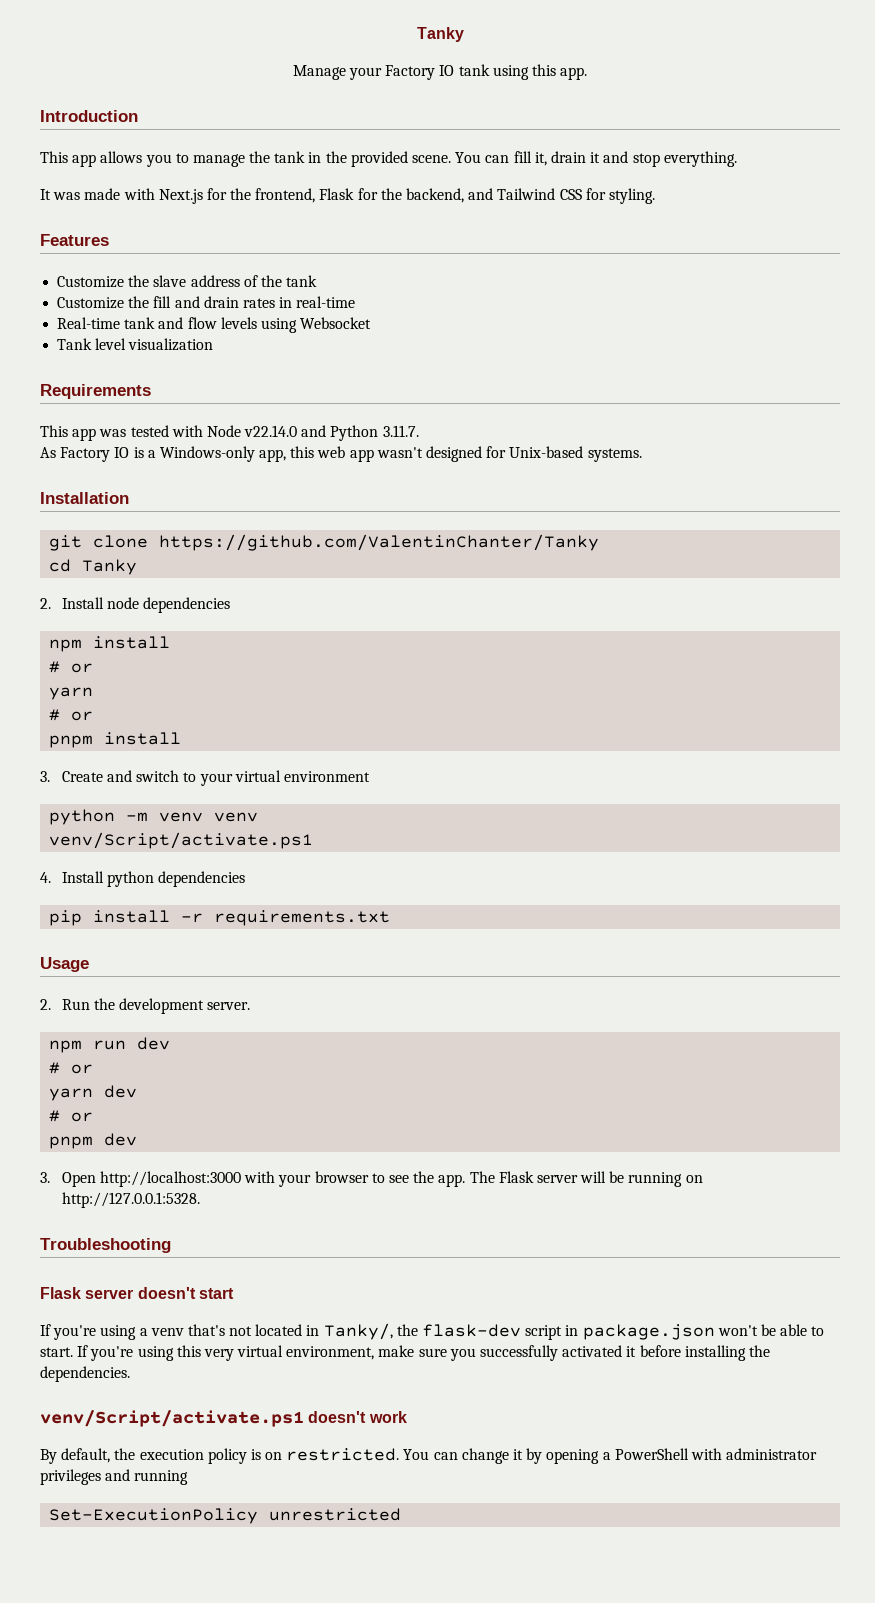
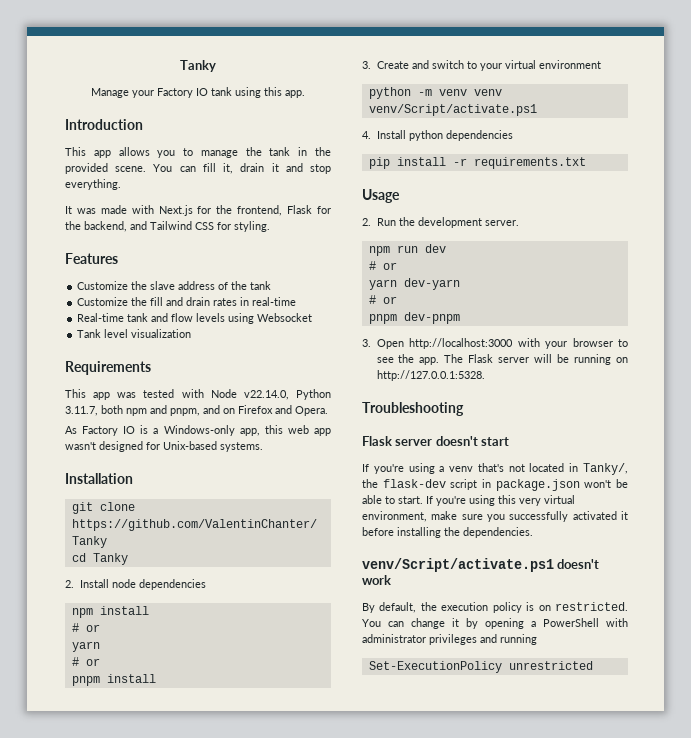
[244,425,419,441] v22.14.0 and Python 3.11.7. -> [243,389,331,400] [65,405,328,416] v22.14.0, Python 3.11.7, both npm and pnpm, and on Firefox and Opera.
[104,1085,138,1098] [49,1110,94,1122] [49,1133,138,1149] dev // # or // pnpm dev -> [403,278,460,290] [368,295,397,304] [368,312,460,324] dev-yarn // # or // pnpm dev-pnpm

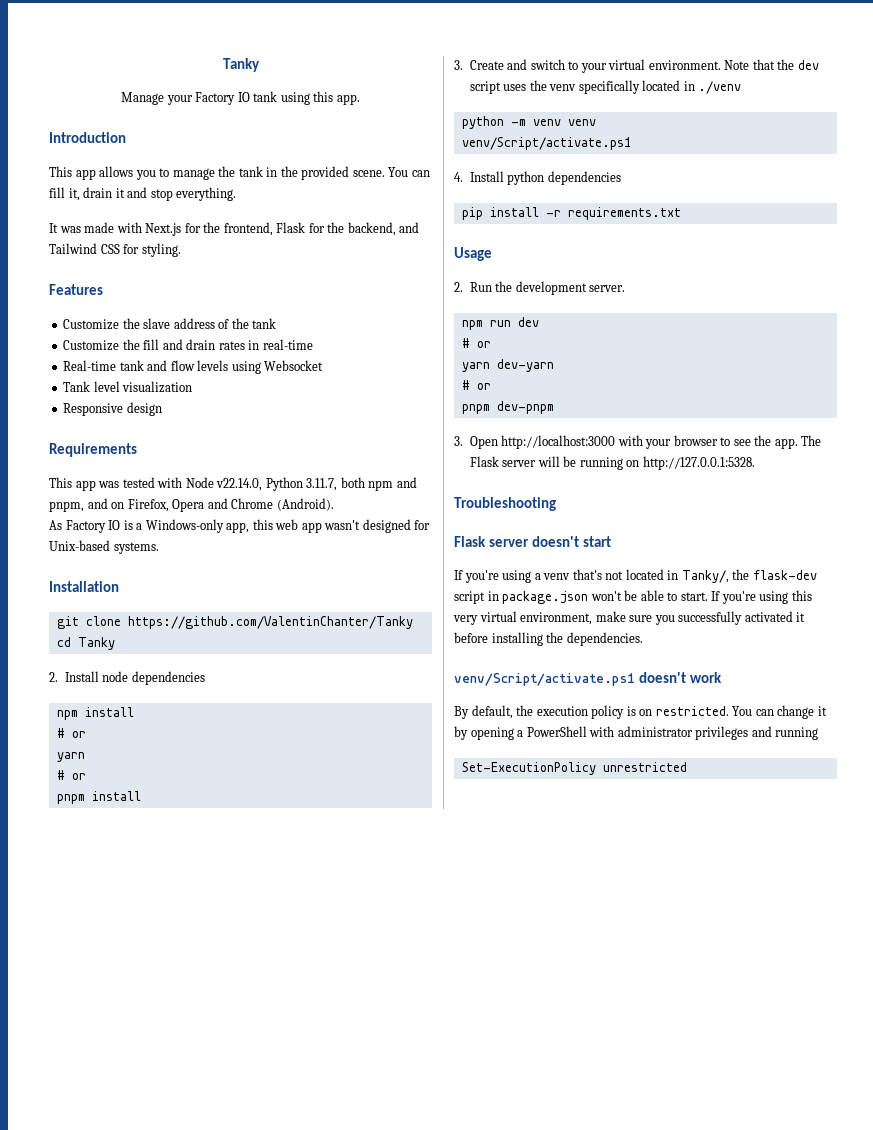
(192, 333) none -> [63,402,162,416] // Responsive design
[238,405,328,416] Firefox and Opera. -> [127,498,334,512] Firefox, Opera and Chrome (Android).
[538,60,601,69] environment -> [648,59,819,70] [469,80,742,94] environment. Note that the dev script uses the venv specifically located in ./venv

